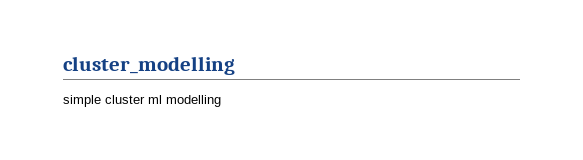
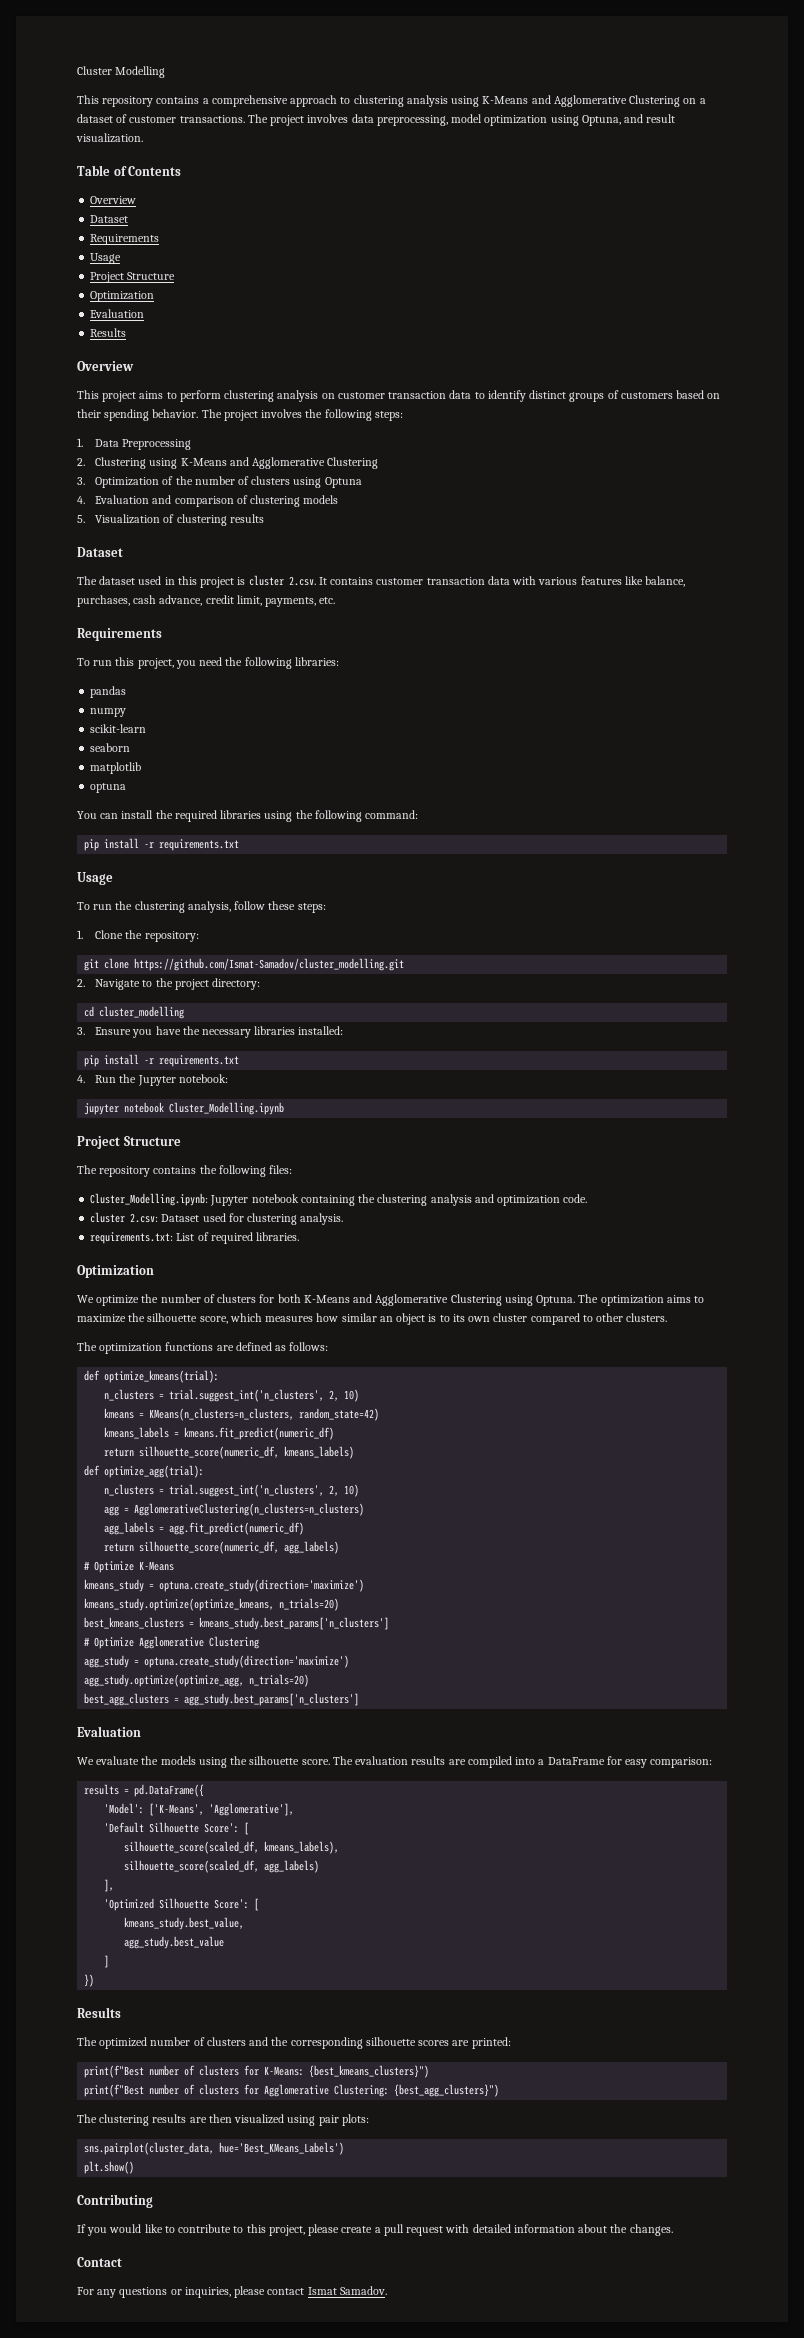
[63,56,235,75] [63,95,221,107] cluster_modelling // simple cluster ml modelling -> [77,66,166,78] [77,95,706,107] [77,114,676,126] [76,133,143,143] [77,165,182,176] [90,196,137,204] [90,215,129,223] [90,234,160,245] [90,253,122,264] [90,272,176,283] [90,291,155,302] [90,309,145,318] [90,328,127,337] [77,361,134,371] [77,390,721,402] [77,409,403,421] [77,438,192,450] [77,457,379,469] [77,476,362,488] [77,495,339,507] [77,514,264,526] [77,547,123,557] [77,575,686,588] [77,595,336,607] [77,628,162,641] [77,657,339,669] [90,686,127,698] [90,708,127,717] [90,724,147,733] [90,743,131,752] [90,762,142,774] [90,783,127,793] [77,810,419,822] [84,838,240,851] [77,872,113,885] [77,901,326,913] [77,930,199,942] [84,958,405,971] [77,978,260,990] [84,1006,185,1019] [77,1026,344,1038] [84,1054,240,1067] [77,1074,228,1086] [84,1102,285,1115] [77,1136,181,1149] [77,1165,293,1177] [90,1193,588,1206] [90,1212,344,1225] [90,1232,300,1244] [77,1265,154,1278] [77,1294,705,1306] [77,1313,668,1325] [77,1342,329,1354] [84,1370,220,1383] [104,1389,360,1402] [104,1408,380,1421] [104,1427,335,1440] [104,1446,355,1459] [84,1465,205,1478] [104,1484,360,1497] [104,1503,365,1516] [104,1522,305,1535] [104,1541,340,1554] [84,1561,175,1573] [84,1579,365,1592] [84,1598,340,1611] [84,1617,390,1630] [84,1636,260,1649] [84,1655,350,1668] [84,1674,310,1687] [84,1693,360,1706] [77,1726,141,1737] [77,1756,713,1768] [84,1784,205,1797] [104,1803,295,1816] [104,1822,250,1835] [124,1841,340,1854] [124,1860,320,1873] [104,1879,115,1892] [104,1898,260,1911] [124,1917,245,1930] [124,1936,225,1949] [104,1955,110,1968] [84,1974,95,1987] [77,2007,121,2018] [77,2037,511,2049] [84,2065,430,2078] [84,2084,500,2097] [77,2114,369,2126] [84,2142,345,2155] [84,2161,135,2174] [77,2194,153,2208] [77,2224,673,2236] [77,2257,122,2267] [77,2286,387,2298] Cluster Modelling // This repository contains a comprehensive approach to clustering analysis using K-Means and Agglomerative Clustering on a dataset of customer transactions. The project involves data preprocessing, model optimization using Optuna, and result visualization. // Table of Contents // Overview // Dataset // Requirements // Usage // Project Structure // Optimization // Evaluation // Results // Overview // This project aims to perform clustering analysis on customer transaction data to identify distinct groups of customers based on their spending behavior. The project involves the following steps: // 1. Data Preprocessing // 2. Clustering using K-Means and Agglomerative Clustering // 3. Optimization of the number of clusters using Optuna // 4. Evaluation and comparison of clustering models // 5. Visualization of clustering results // Dataset // The dataset used in this project is cluster 2.csv. It contains customer transaction data with various features like balance, purchases, cash advance, credit limit, payments, etc. // Requirements // To run this project, you need the following libraries: // pandas // numpy // scikit-learn // seaborn // matplotlib // optuna // You can install the required libraries using the following command: // pip install -r requirements.txt // Usage // To run the clustering analysis, follow these steps: // 1. Clone the repository: // git clone https://github.com/Ismat-Samadov/cluster_modelling.git // 2. Navigate to the project directory: // cd cluster_modelling // 3. Ensure you have the necessary libraries installed: // pip install -r requirements.txt // 4. Run the Jupyter notebook: // jupyter notebook Cluster_Modelling.ipynb // Project Structure // The repository contains the following files: // Cluster_Modelling.ipynb: Jupyter notebook containing the clustering analysis and optimization code. // cluster 2.csv: Dataset used for clustering analysis. // requirements.txt: List of required libraries. // Optimization // We optimize the number of clusters for both K-Means and Agglomerative Clustering using Optuna. The optimization aims to maximize the silhouette score, which measures how similar an object is to its own cluster compared to other clusters. // The optimization functions are defined as follows: // def optimize_kmeans(trial): // n_clusters = trial.suggest_int('n_clusters', 2, 10) // kmeans = KMeans(n_clusters=n_clusters, random_state=42) // kmeans_labels = kmeans.fit_predict(numeric_df) // return silhouette_score(numeric_df, kmeans_labels) // def optimize_agg(trial): // n_clusters = trial.suggest_int('n_clusters', 2, 10) // agg = AgglomerativeClustering(n_clusters=n_clusters) // agg_labels = agg.fit_predict(numeric_df) // return silhouette_score(numeric_df, agg_labels) // # Optimize K-Means // kmeans_study = optuna.create_study(direction='maximize') // kmeans_study.optimize(optimize_kmeans, n_trials=20) // best_kmeans_clusters = kmeans_study.best_params['n_clusters'] // # Optimize Agglomerative Clustering // agg_study = optuna.create_study(direction='maximize') // agg_study.optimize(optimize_agg, n_trials=20) // best_agg_clusters = agg_study.best_params['n_clusters'] // Evaluation // We evaluate the models using the silhouette score. The evaluation results are compiled into a DataFrame for easy comparison: // results = pd.DataFrame({ // 'Model': ['K-Means', 'Agglomerative'], // 'Default Silhouette Score': [ // silhouette_score(scaled_df, kmeans_labels), // silhouette_score(scaled_df, agg_labels) // ], // 'Optimized Silhouette Score': [ // kmeans_study.best_value, // agg_study.best_value // ] // }) // Results // The optimized number of clusters and the corresponding silhouette scores are printed: // print(f"Best number of clusters for K-Means: {best_kmeans_clusters}") // print(f"Best number of clusters for Agglomerative Clustering: {best_agg_clusters}") // The clustering results are then visualized using pair plots: // sns.pairplot(cluster_data, hue='Best_KMeans_Labels') // plt.show() // Contributing // If you would like to contribute to this project, please create a pull request with detailed information about the changes. // Contact // For any questions or inquiries, please contact Ismat Samadov.

